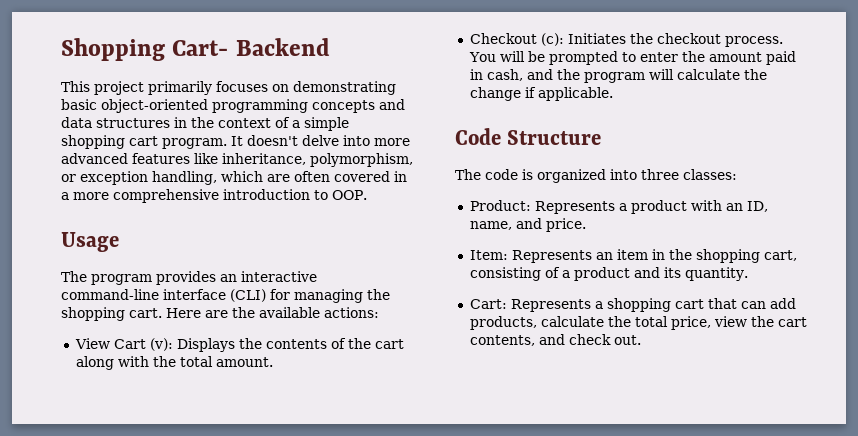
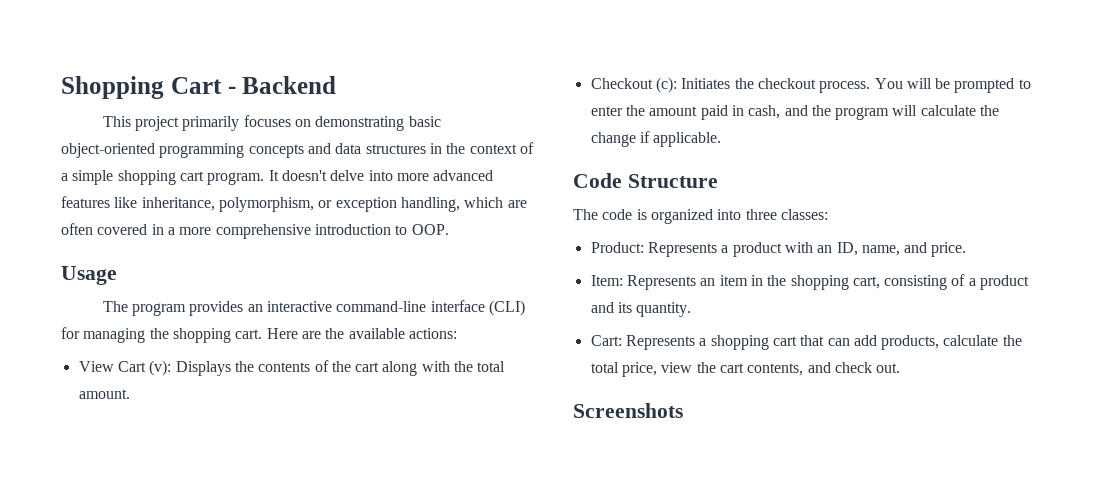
[172,40,229,56] Cart- -> [170,77,236,94] Cart -
(641, 340) none -> [573,403,683,418] // Screenshots

